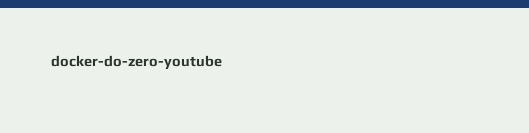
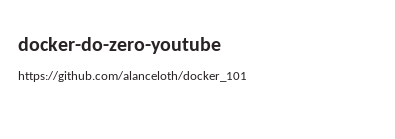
(222, 62) none -> [18,71,247,82] // https://github.com/alanceloth/docker_101

